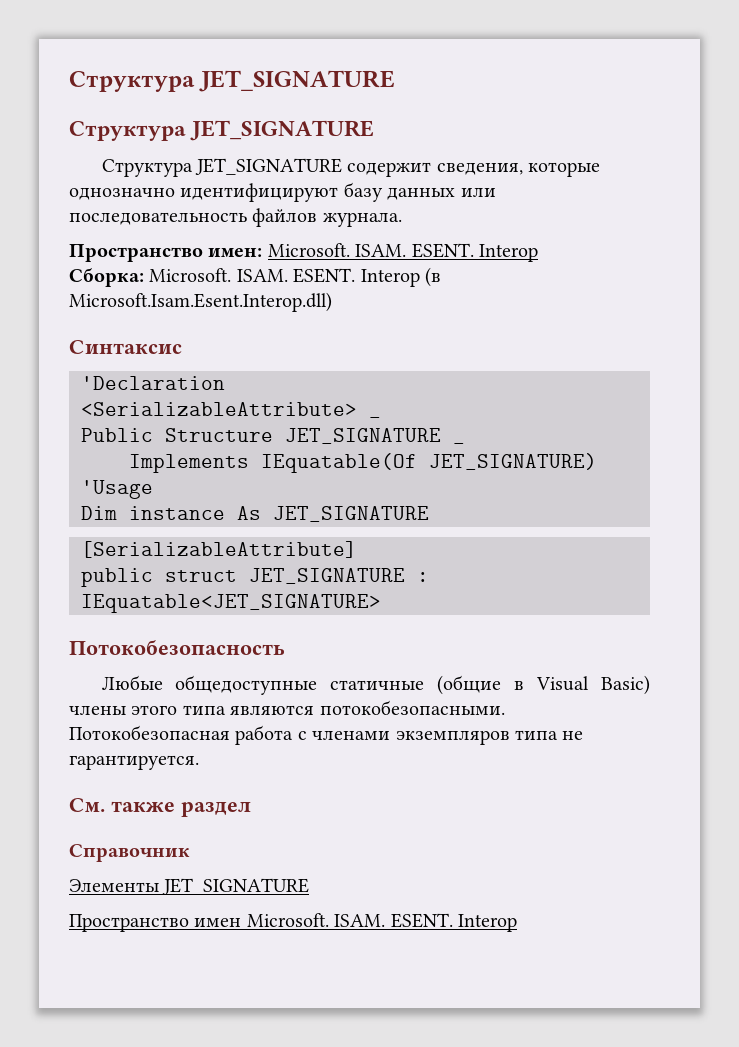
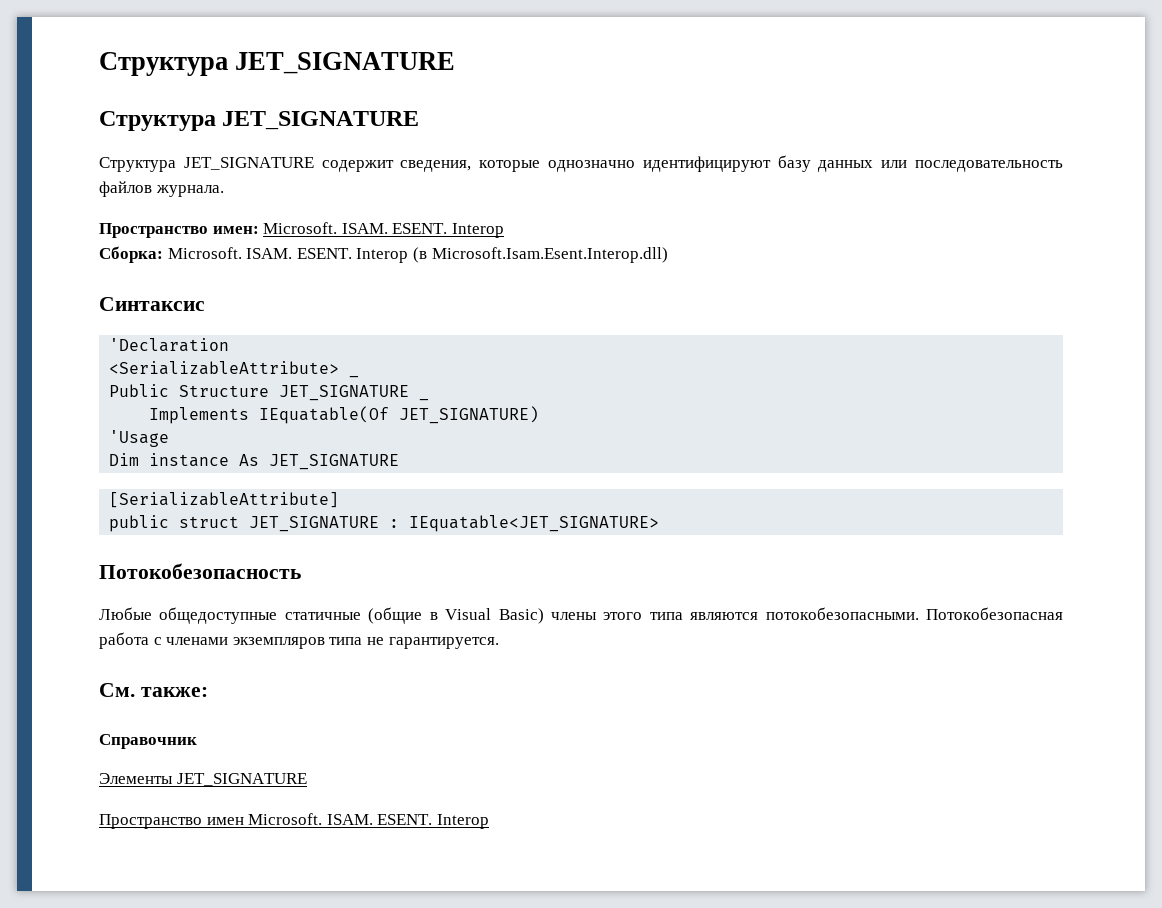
[111,801,251,817] также раздел -> [140,687,208,697] также:

